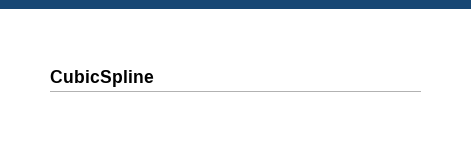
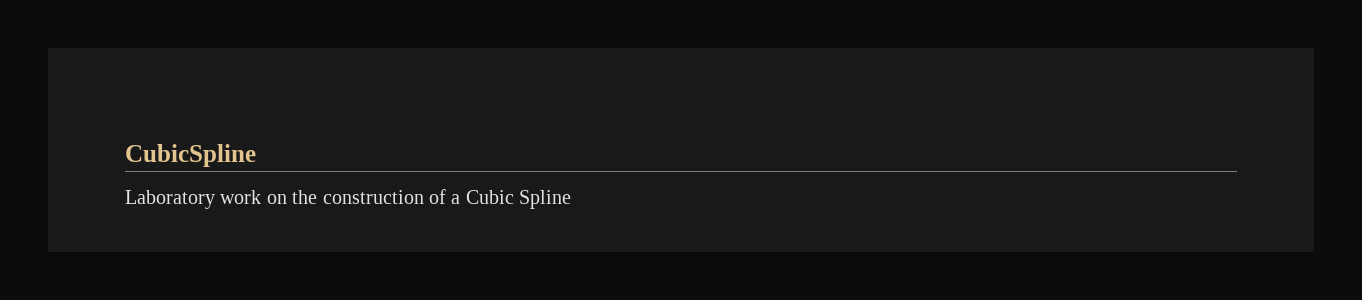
(154, 78) none -> [125,189,572,209] // Laboratory work on the construction of a Cubic Spline

